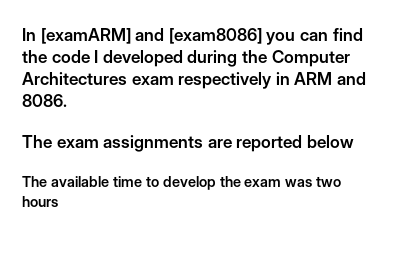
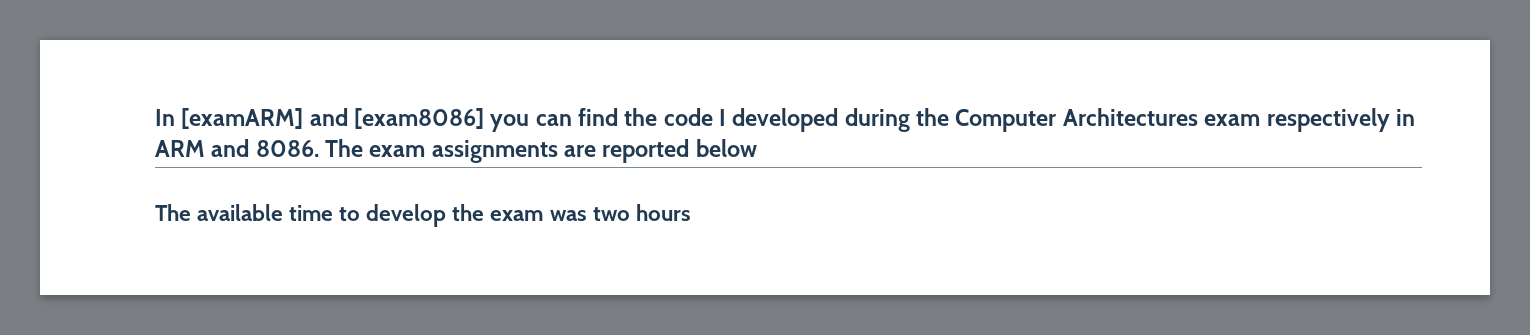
(67, 100) // -> (319, 148) none

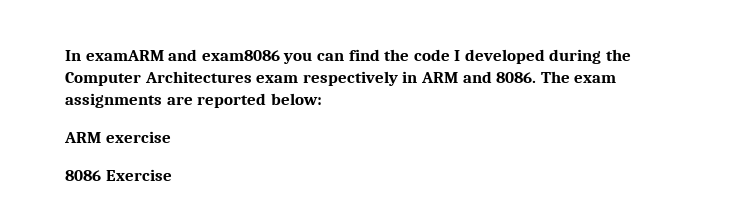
[181,108,485,129] [examARM] and [exam8086] -> [85,49,280,61] examARM and exam8086
[695,139,757,157] [155,204,691,227] below // The available time to develop the exam was two hours -> [270,93,322,105] [64,131,171,143] [65,169,172,181] below: // ARM exercise // 8086 Exercise

